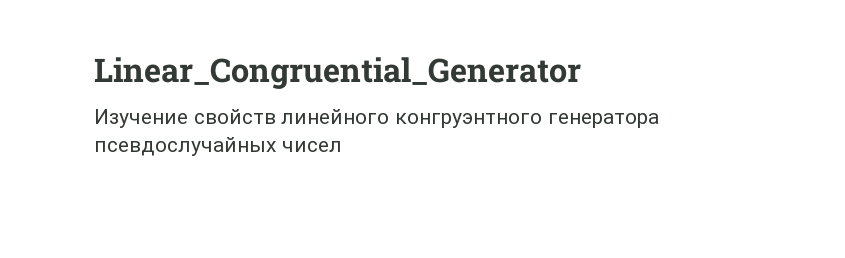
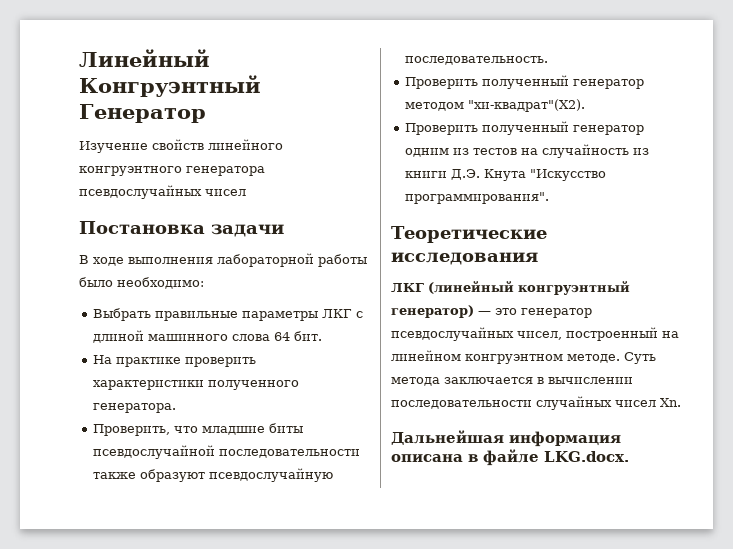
[94,57,581,89] Linear_Congruential_Generator -> [79,49,210,67] [79,75,261,97] [79,104,206,123] Линейный Конгруэнтный Генератор
(342, 146) none -> [79,221,284,237] [79,253,367,267] [79,277,204,289] [93,308,364,321] [93,330,323,343] [93,355,257,367] [93,380,300,390] [93,403,177,413] [93,423,304,436] [93,445,361,459] [93,468,334,482] [405,56,549,65] [405,75,645,89] [405,99,586,112] [405,121,645,135] [405,144,650,158] [405,169,607,181] [405,192,550,204] [391,226,547,243] [391,252,538,265] [391,281,630,295] [391,305,592,318] [391,327,679,341] [391,350,656,364] [391,377,633,386] [391,396,681,410] [391,430,621,447] [391,449,629,466] // Постановка задачи // В ходе выполнения лабораторной работы было необходимо: // Выбрать правильные параметры ЛКГ с длиной машинного слова 64 бит. // На практике проверить характеристики полученного генератора. // Проверить, что младшие биты псевдослучайной последовательности также образуют псевдослучайную последовательность. // Проверить полученный генератор методом "хи-квадрат"(X2). // Проверить полученный генератор одним из тестов на случайность из книги Д.Э. Кнута "Искусство программирования". // Теоретические исследования // ЛКГ (линейный конгруэнтный генератор) — это генератор псевдослучайных чисел, построенный на линейном конгруэнтном методе. Суть метода заключается в вычислении последовательности случайных чисел Xn. // Дальнейшая информация описана в файле LKG.docx.

